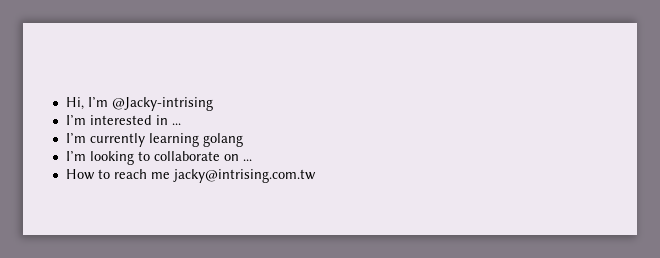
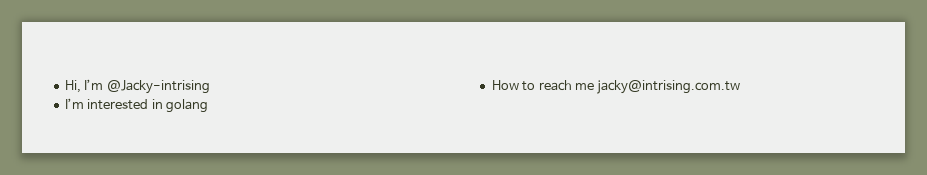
[171,123,181,125] [65,133,243,147] [65,151,252,165] ... // I’m currently learning golang // I’m looking to collaborate on ... -> [165,99,208,113] golang

